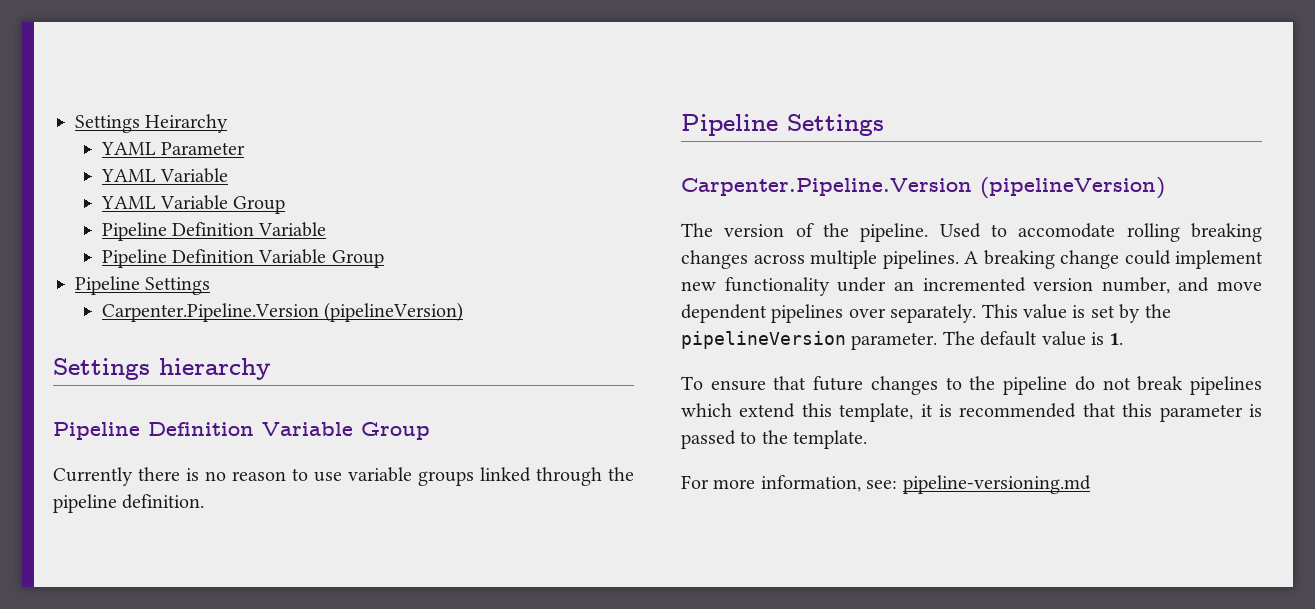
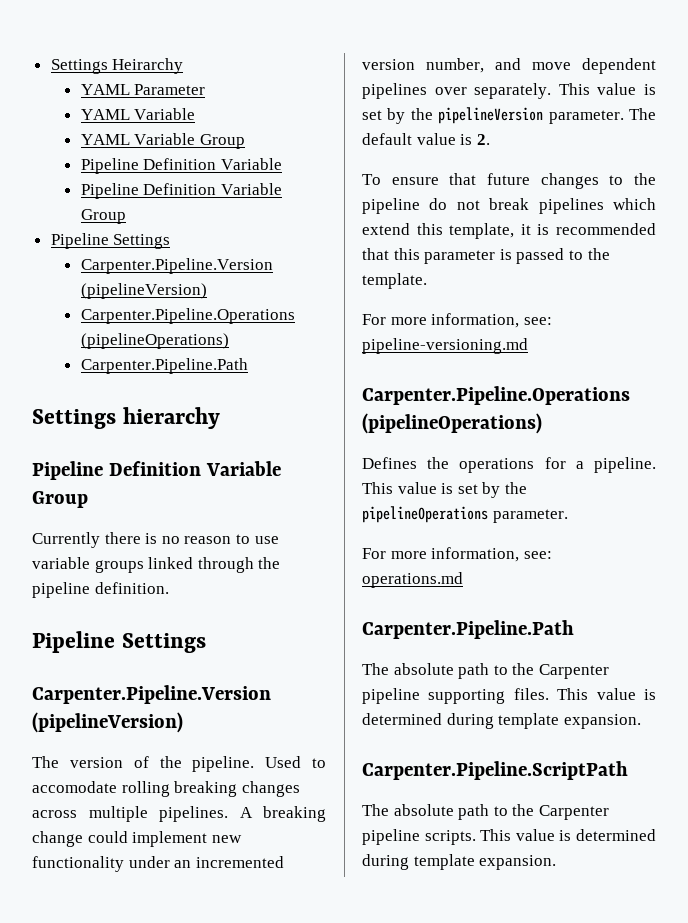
(464, 312) none -> [80,308,295,324] [80,333,229,349] [80,358,248,374] // Carpenter.Pipeline.Operations (pipelineOperations) // Carpenter.Pipeline.Path
[1109,333,1124,345] 1. -> [476,134,490,145] 2.
(1091, 484) none -> [362,386,630,405] [362,413,542,434] [362,457,656,473] [362,482,527,498] [362,506,568,523] [362,547,552,562] [362,572,463,588] [362,620,574,639] [362,663,609,679] [362,688,656,704] [362,713,641,729] [362,761,628,780] [362,804,609,820] [362,829,656,845] [362,854,557,870] // Carpenter.Pipeline.Operations (pipelineOperations) // Defines the operations for a pipeline. This value is set by the pipelineOperations parameter. // For more information, see: operations.md // Carpenter.Pipeline.Path // The absolute path to the Carpenter pipeline supporting files. This value is determined during template expansion. // Carpenter.Pipeline.ScriptPath // The absolute path to the Carpenter pipeline scripts. This value is determined during template expansion.

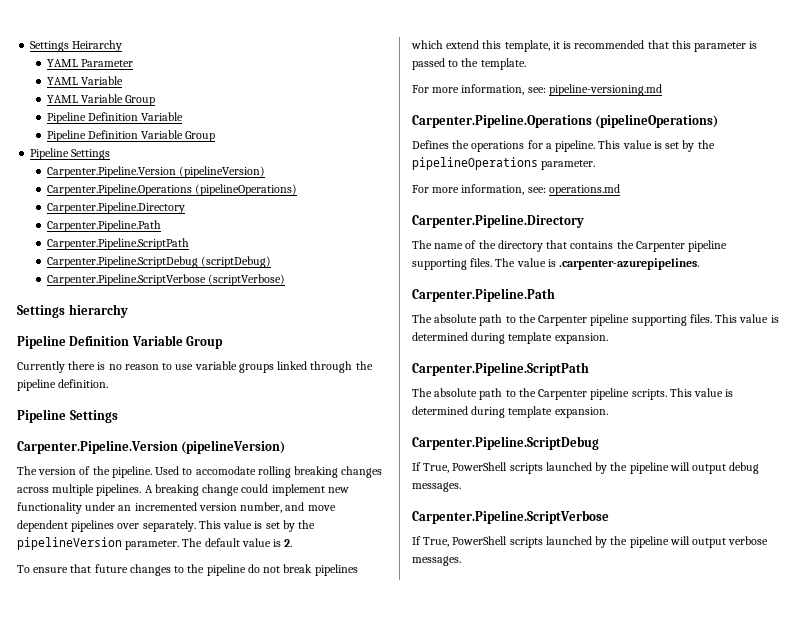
[80,358,248,374] // Carpenter.Pipeline.Path -> [46,202,185,214] [46,220,161,232] [46,238,189,250] [46,256,271,268] [46,274,285,286] // Carpenter.Pipeline.Directory // Carpenter.Pipeline.Path // Carpenter.Pipeline.ScriptPath // Carpenter.Pipeline.ScriptDebug (scriptDebug) // Carpenter.Pipeline.ScriptVerbose (scriptVerbose)
(463, 580) none -> [412,214,584,228] [412,240,728,252] [412,258,700,270] // Carpenter.Pipeline.Directory // The name of the directory that contains the Carpenter pipeline supporting files. The value is .carpenter-azurepipelines.
(557, 862) none -> [412,436,599,450] [412,462,760,474] [412,482,461,492] [412,510,609,524] [412,536,769,548] [412,556,461,566] // Carpenter.Pipeline.ScriptDebug // If True, PowerShell scripts launched by the pipeline will output debug messages. // Carpenter.Pipeline.ScriptVerbose // If True, PowerShell scripts launched by the pipeline will output verbose messages.

